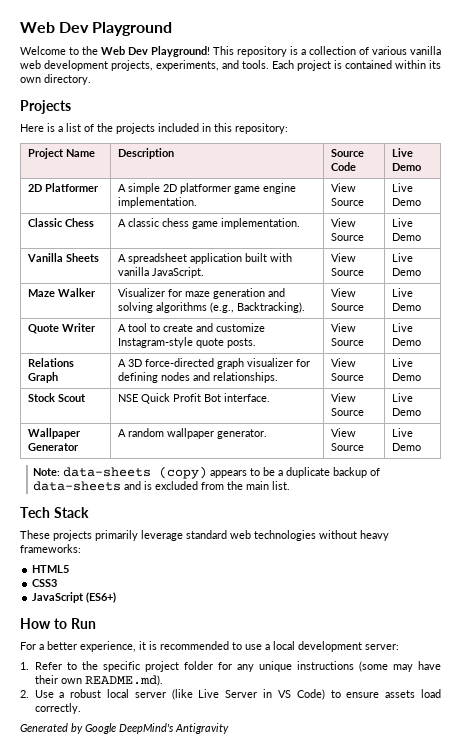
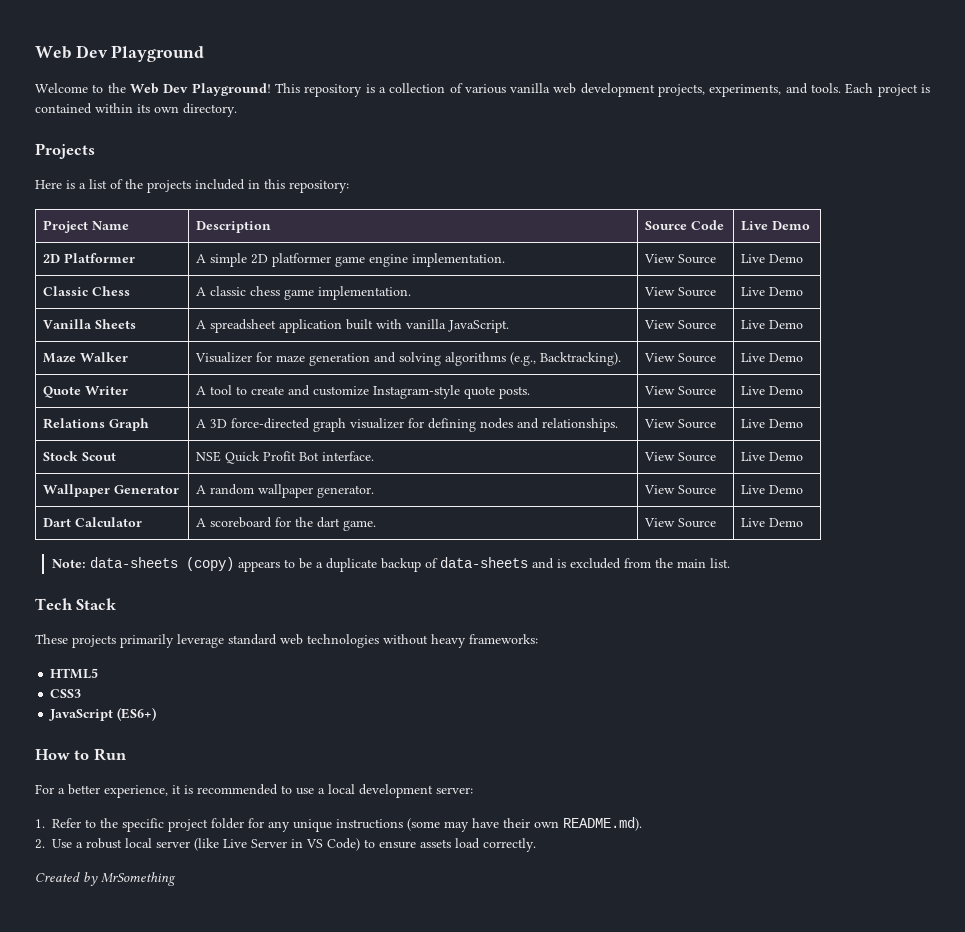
(421, 447) none -> [42,517,142,527] [195,517,376,531] [643,518,716,528] [740,518,803,527] // Dart Calculator | A scoreboard for the dart game. | View Source | Live Demo
[20,723,229,734] Generated by Google DeepMind's Antigravity -> [35,872,176,886] Created by MrSomething

